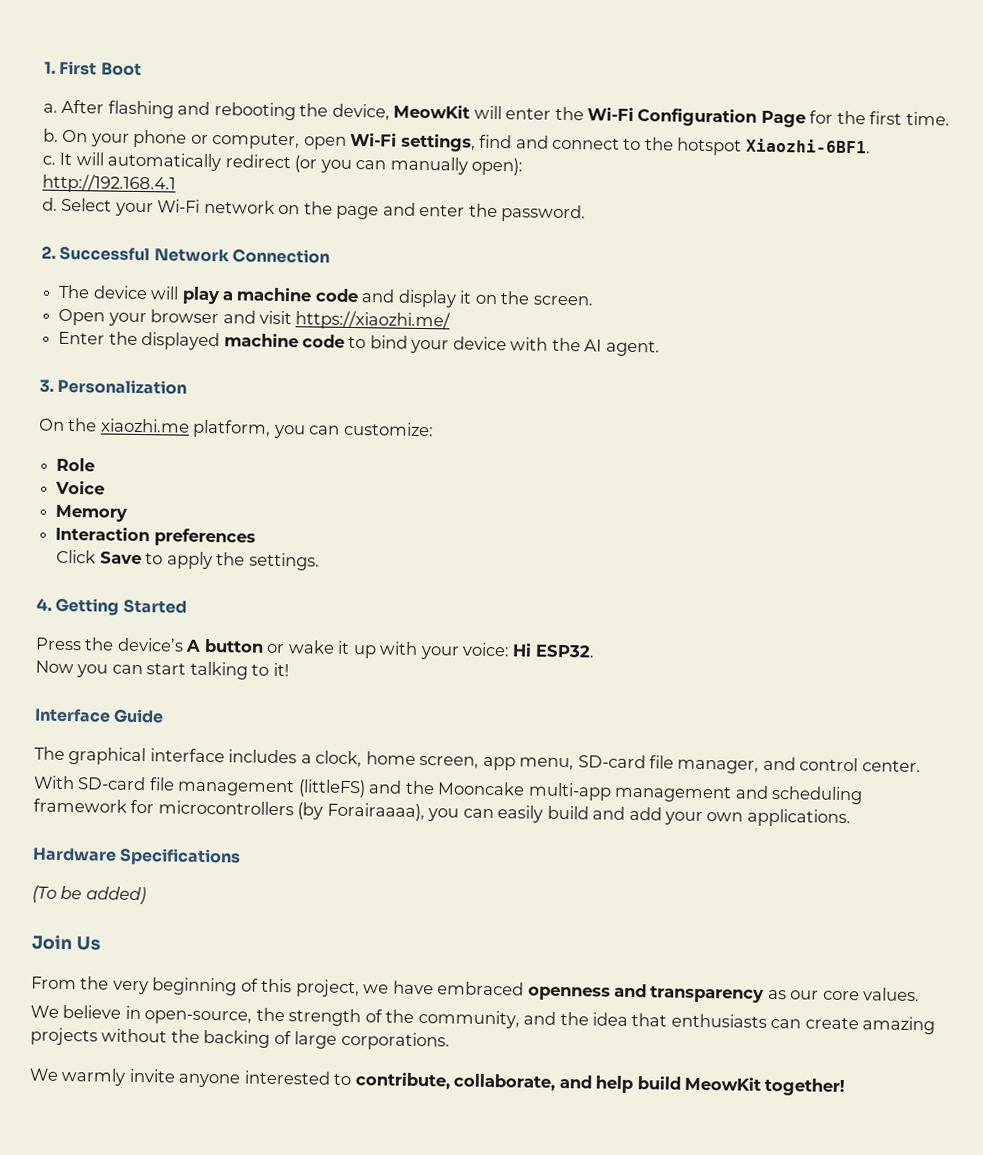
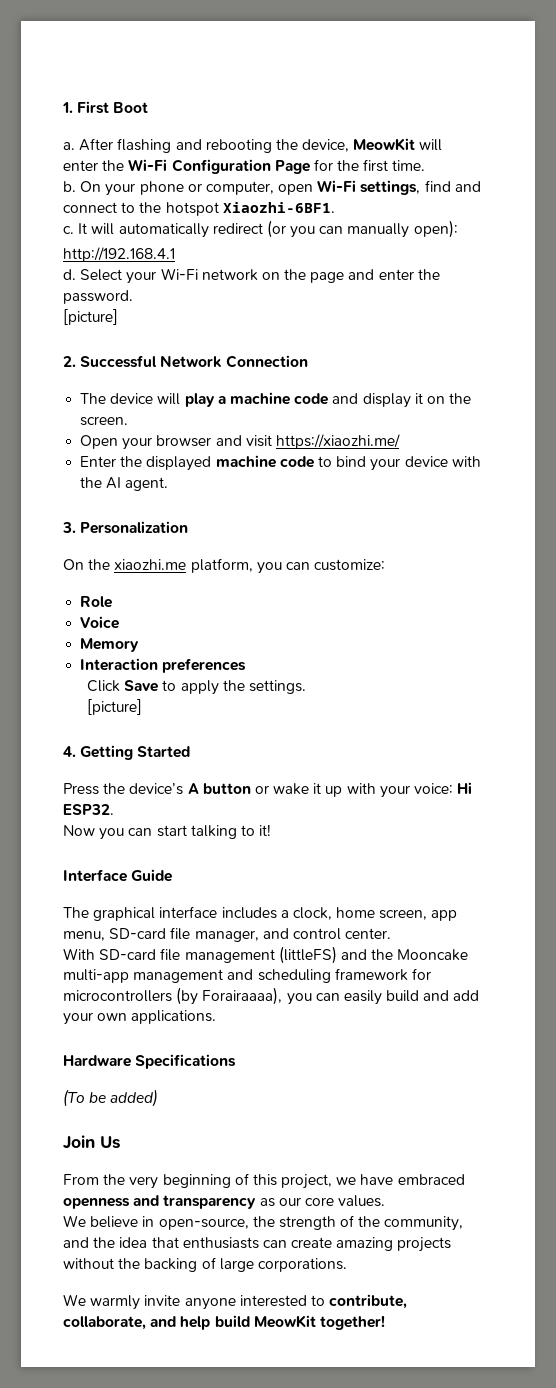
(587, 213) none -> [63,309,118,325] // [picture]
(320, 561) none -> [86,699,142,715] // [picture]

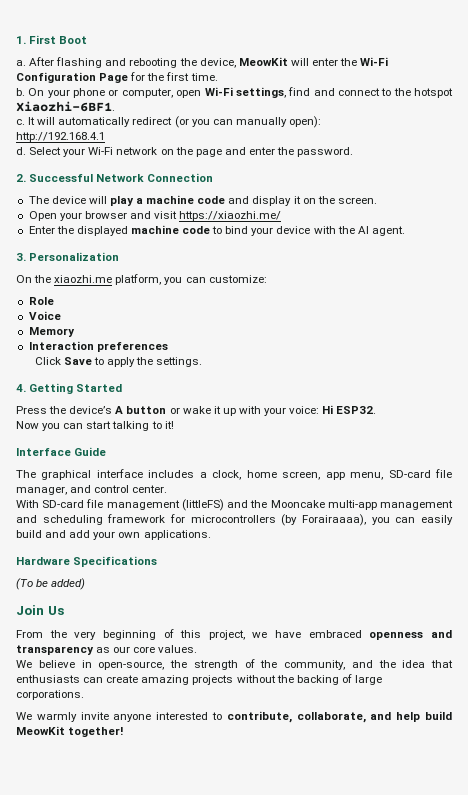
[63,309,118,325] // [picture] -> (354, 152) none
[86,699,142,715] // [picture] -> (203, 362) none

